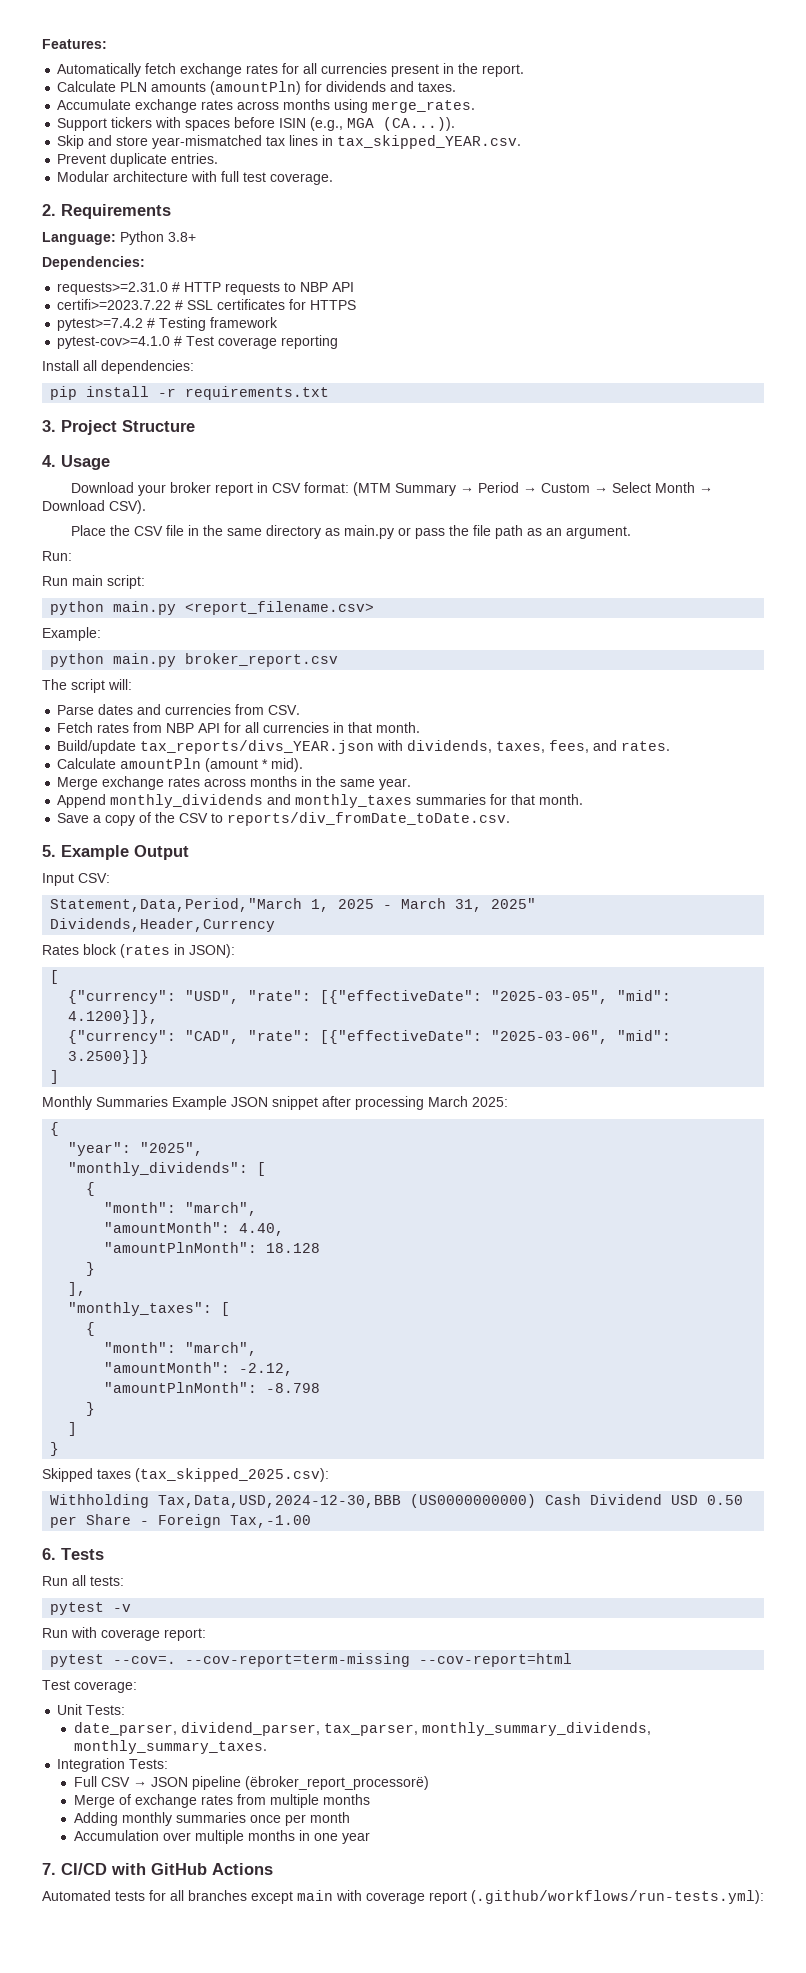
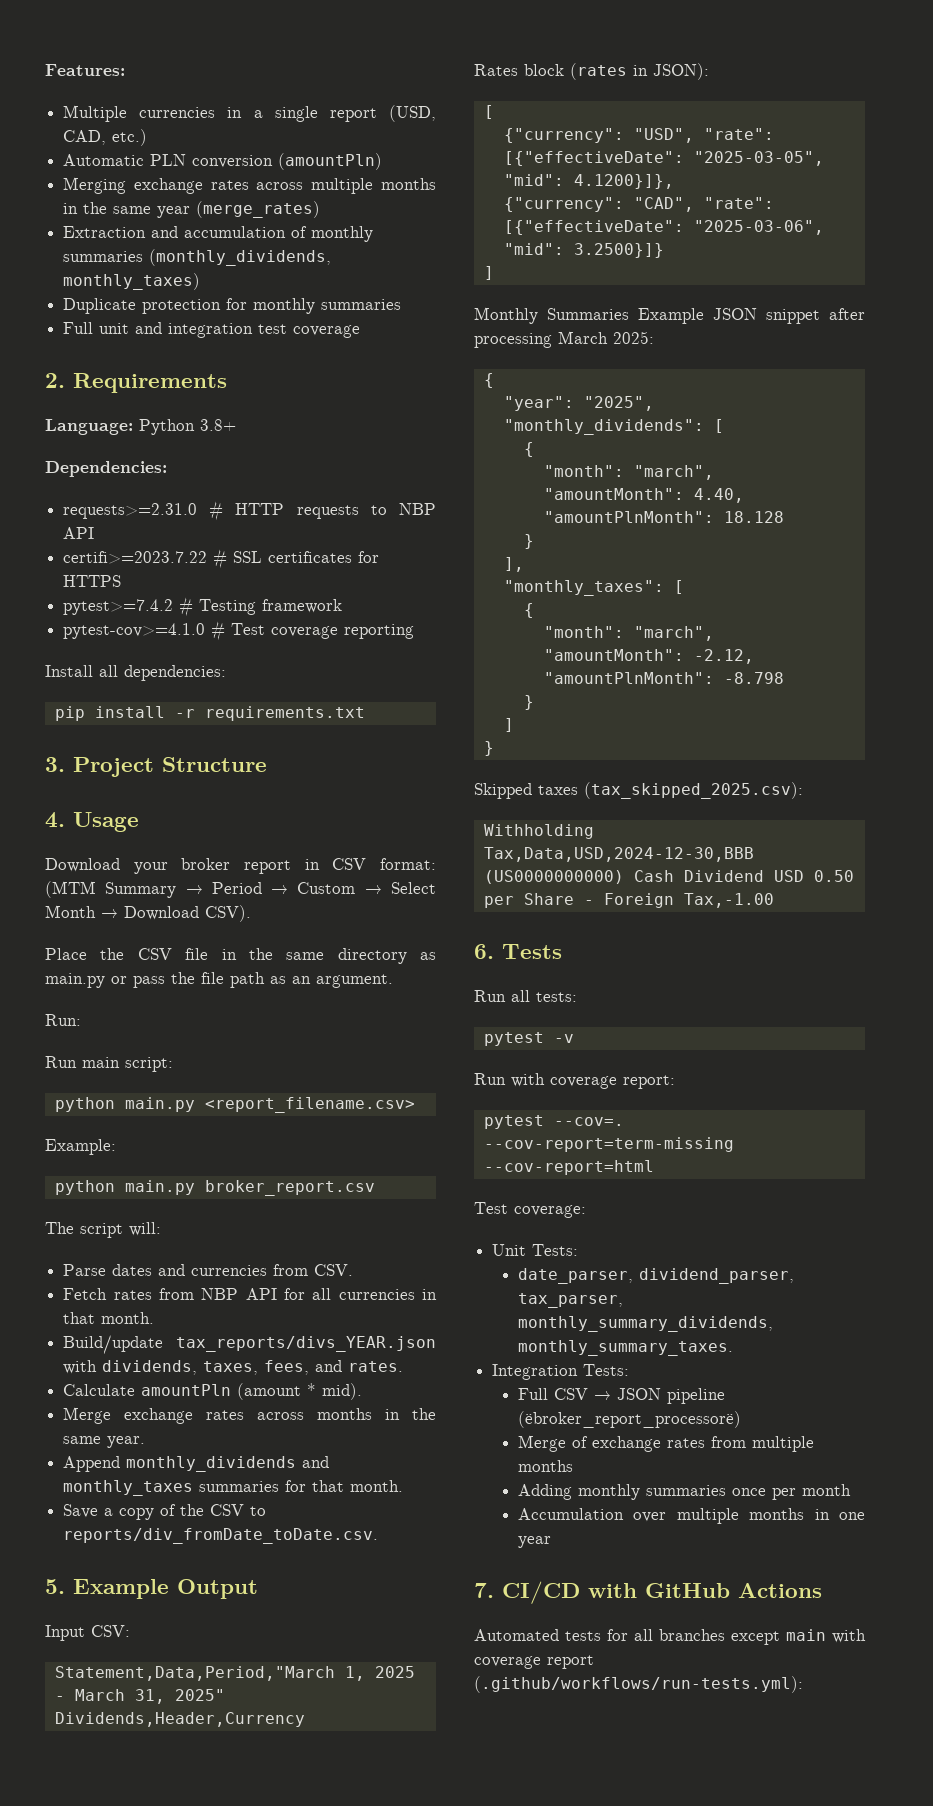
[57,63,525,77] [57,81,457,95] [57,99,476,113] [57,117,456,131] [57,135,522,149] [57,153,219,167] [57,171,334,185] Automatically fetch exchange rates for all currencies present in the report. // Calculate PLN amounts (amountPln) for dividends and taxes. // Accumulate exchange rates across months using merge_rates. // Support tickers with spaces before ISIN (e.g., MGA (CA...)). // Skip and store year-mismatched tax lines in tax_skipped_YEAR.csv. // Prevent duplicate entries. // Modular architecture with full test coverage. -> [63,105,436,122] [63,129,148,146] [63,153,383,170] [63,177,436,194] [63,201,321,218] [63,226,374,242] [63,249,332,266] [63,273,201,290] [63,298,402,314] [63,322,361,338] Multiple currencies in a single report (USD, CAD, etc.) // Automatic PLN conversion (amountPln) // Merging exchange rates across multiple months in the same year (merge_rates) // Extraction and accumulation of monthly summaries (monthly_dividends, monthly_taxes) // Duplicate protection for monthly summaries // Full unit and integration test coverage

